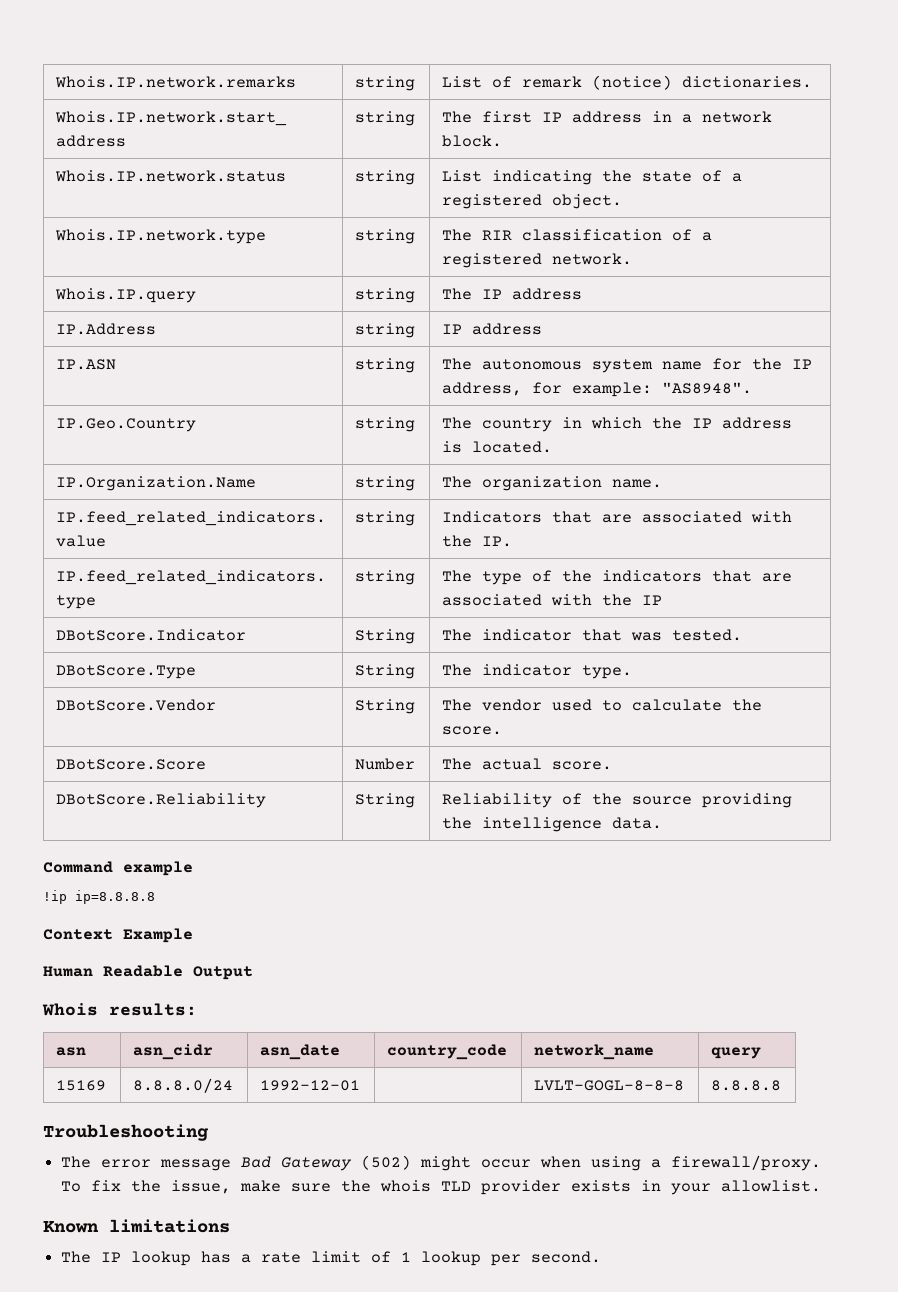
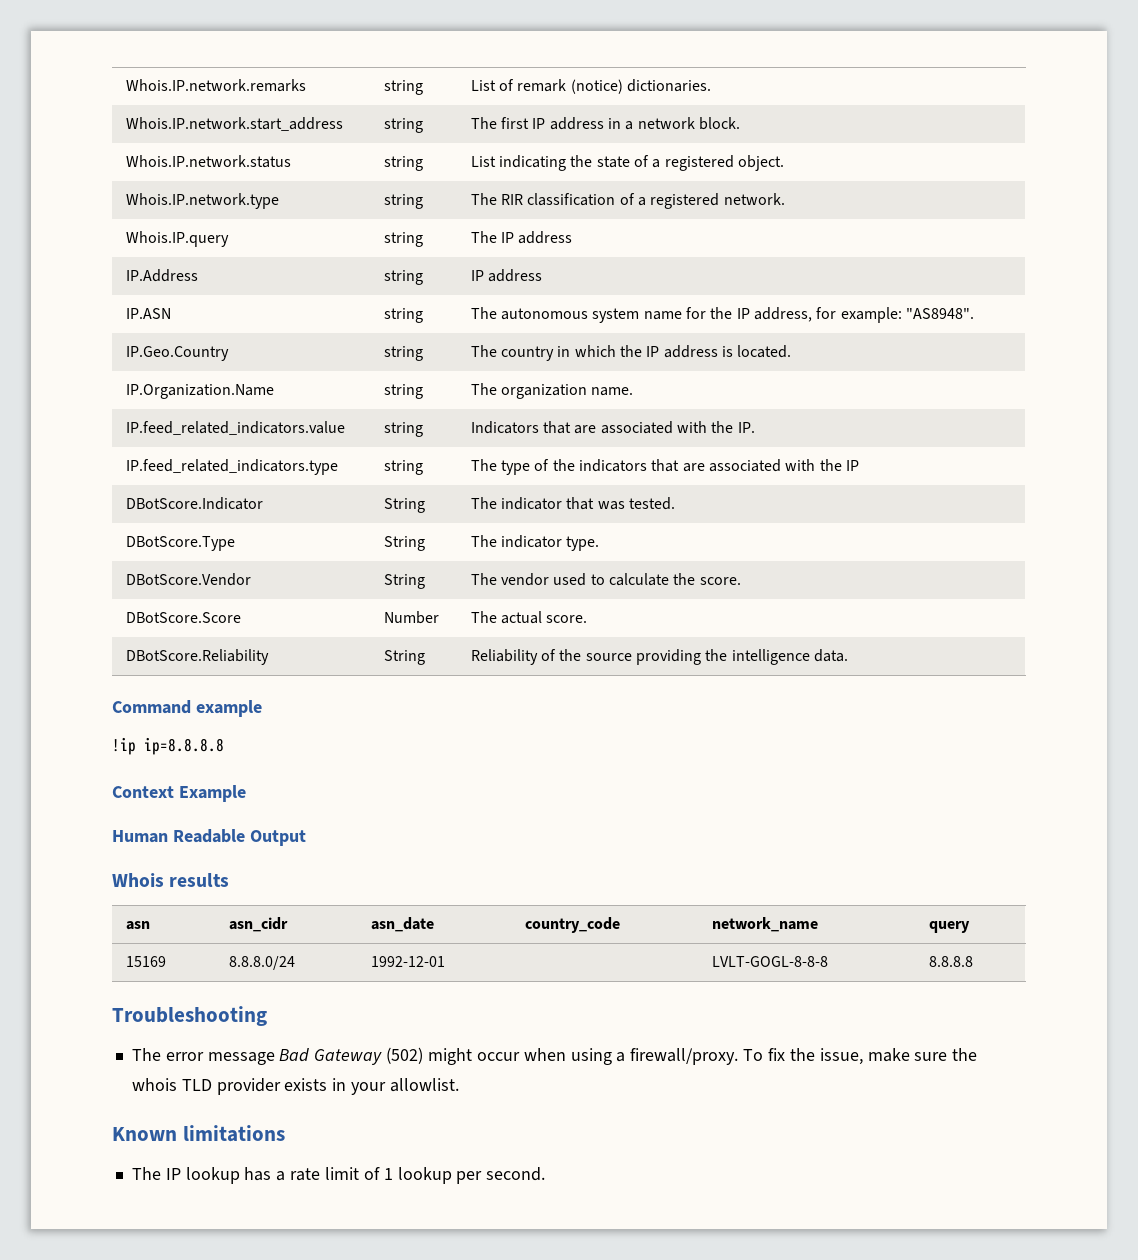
[109,1003,197,1016] results: -> [169,873,230,887] results

